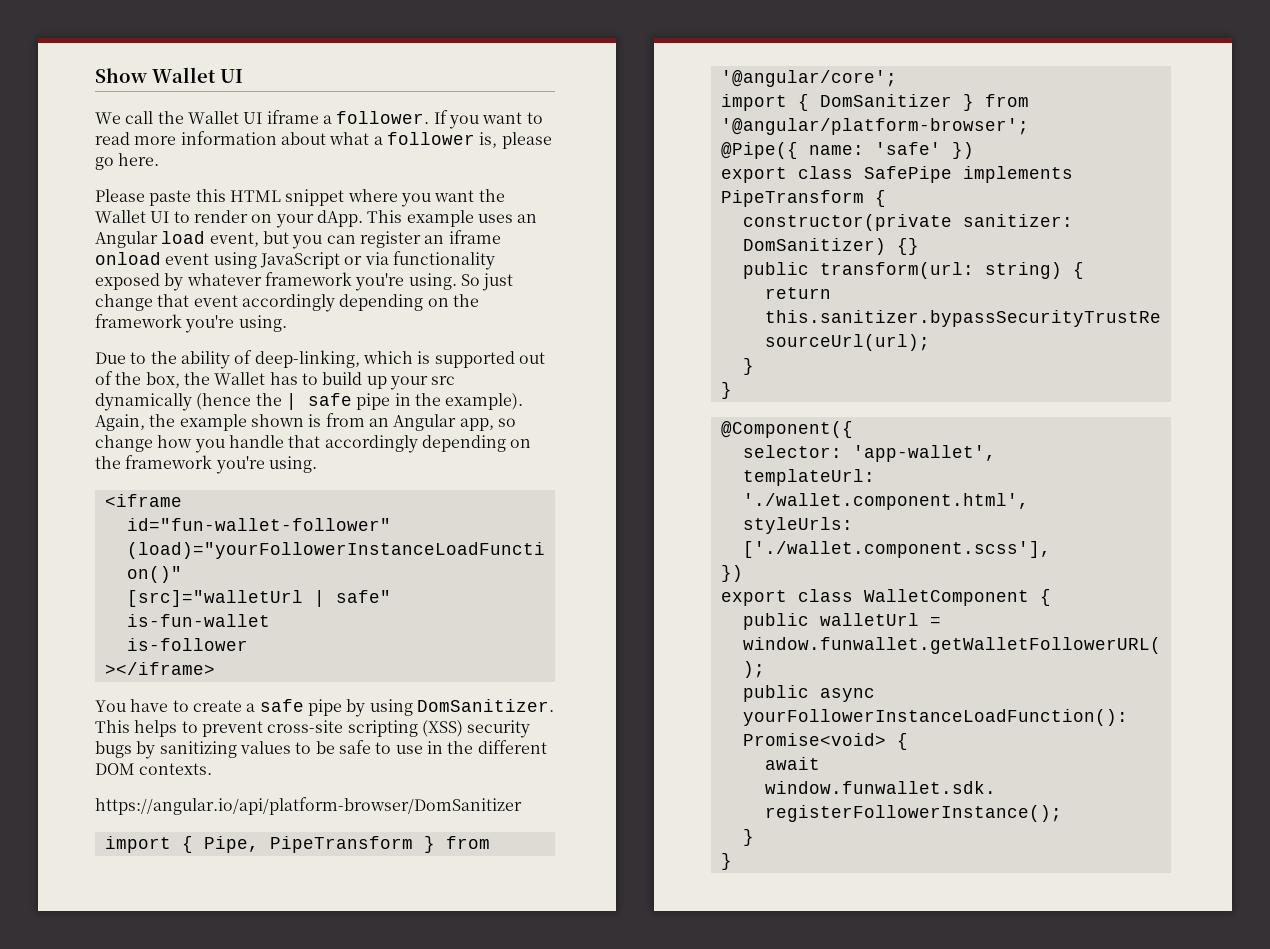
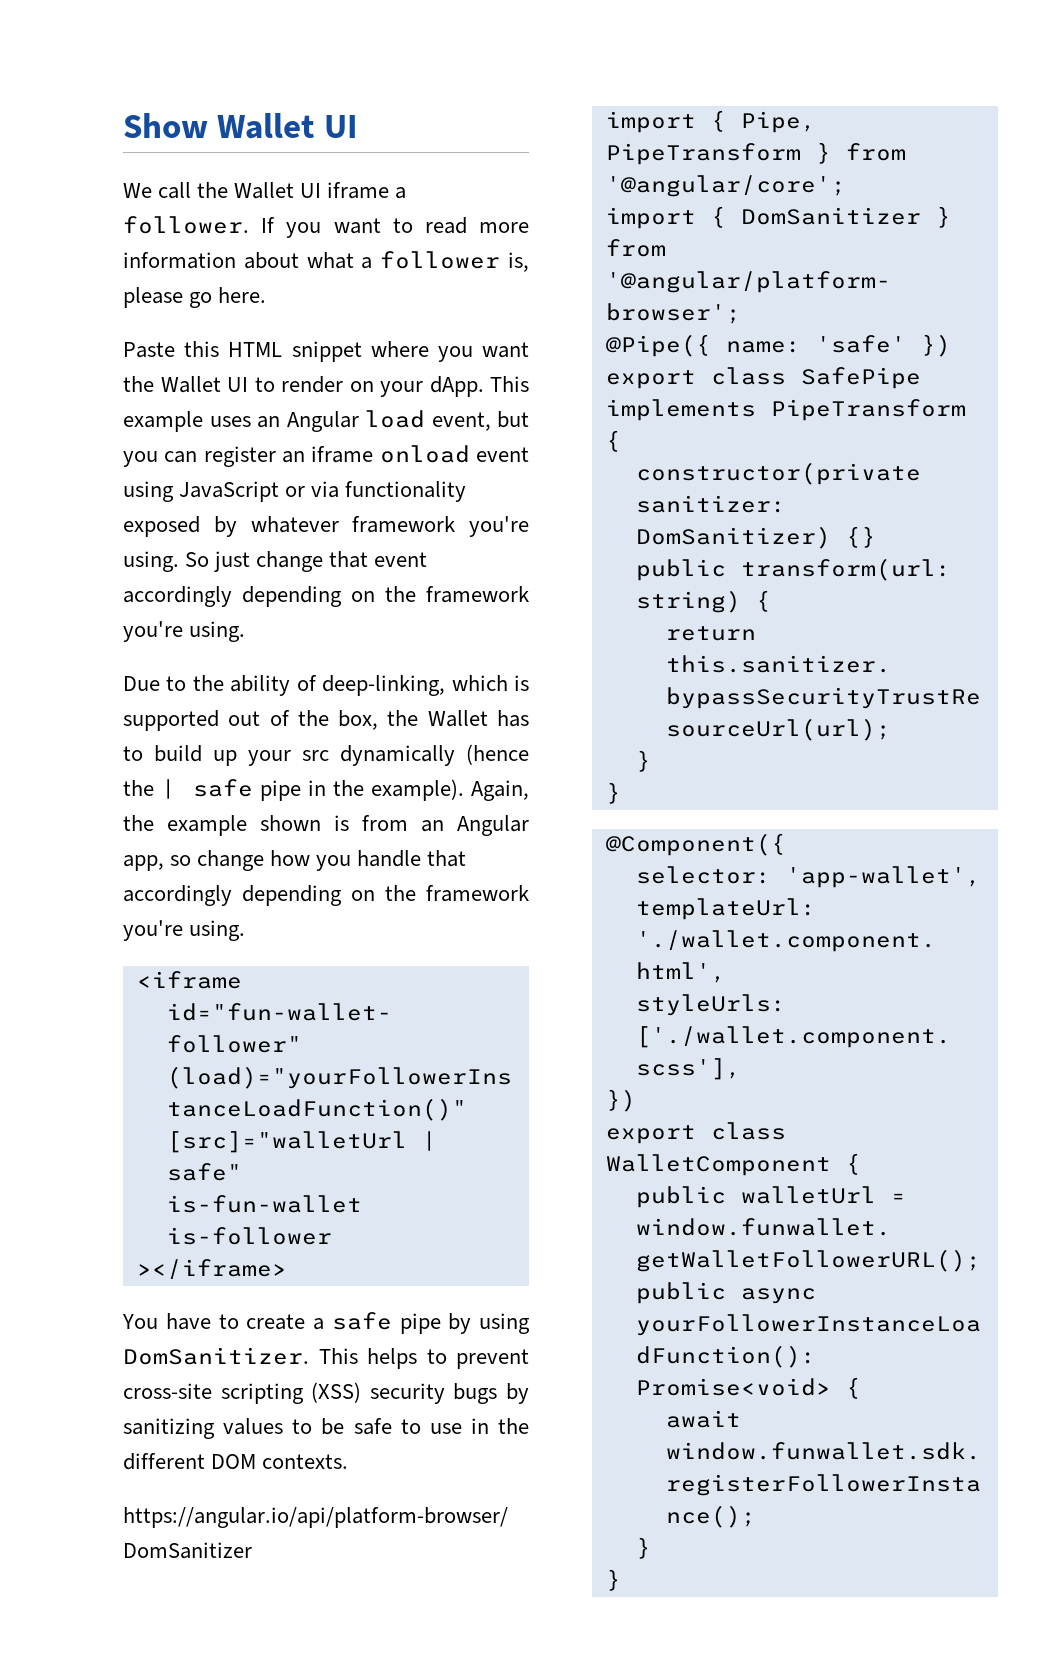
[95,189,192,206] Please paste -> [123,342,175,358] Paste

